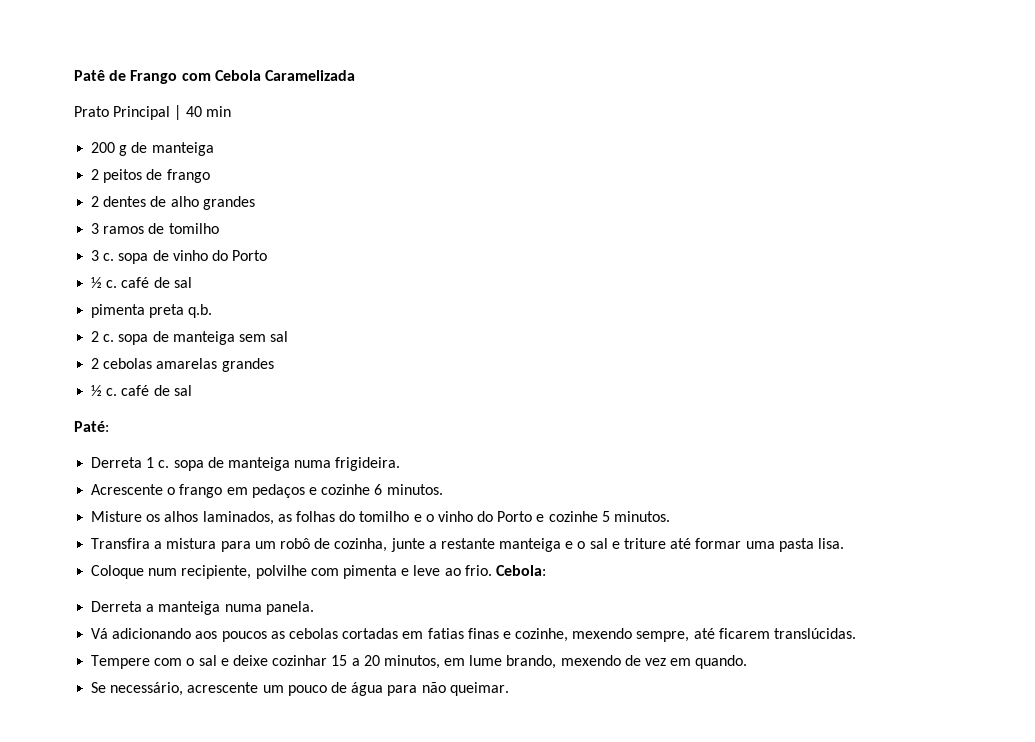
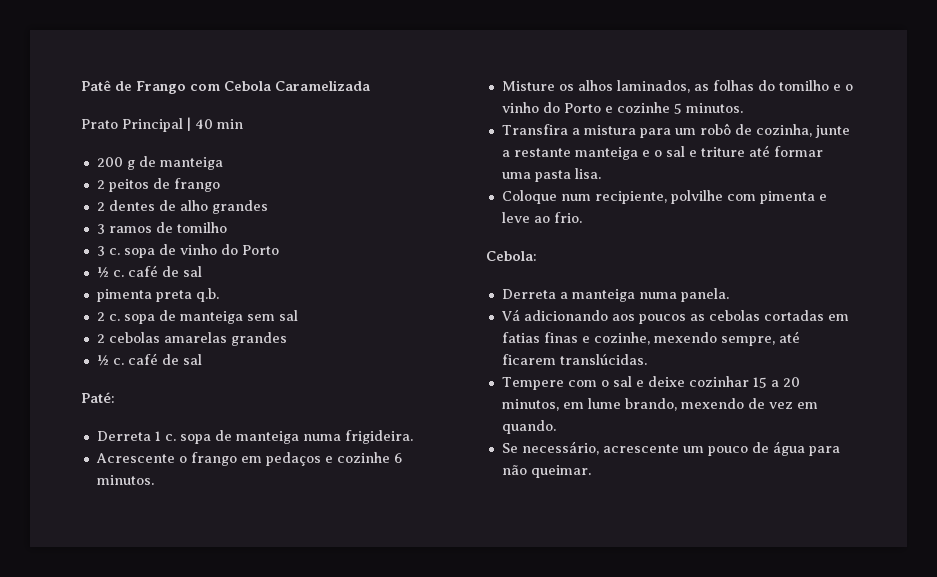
(492, 570) none -> (582, 217) //

